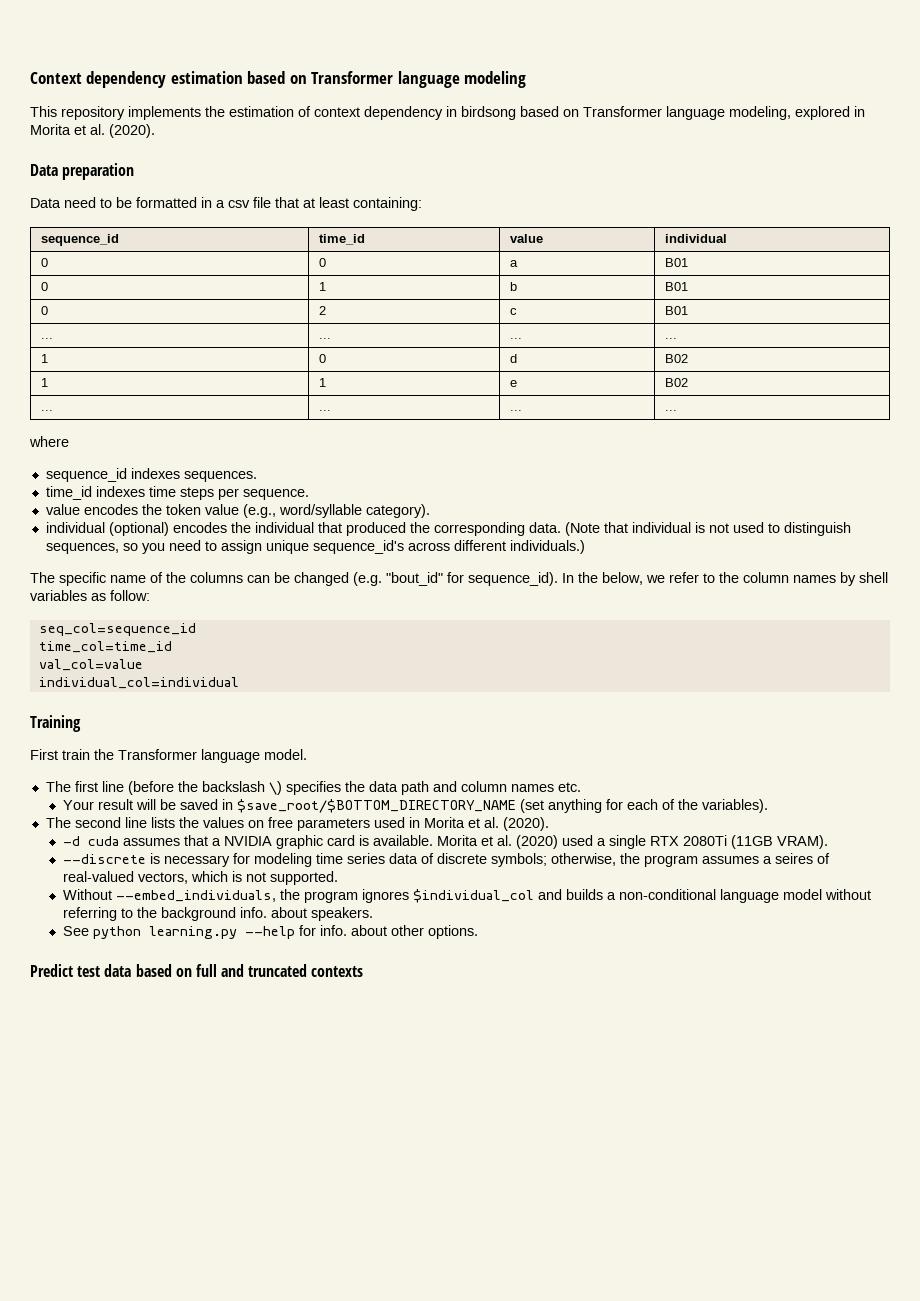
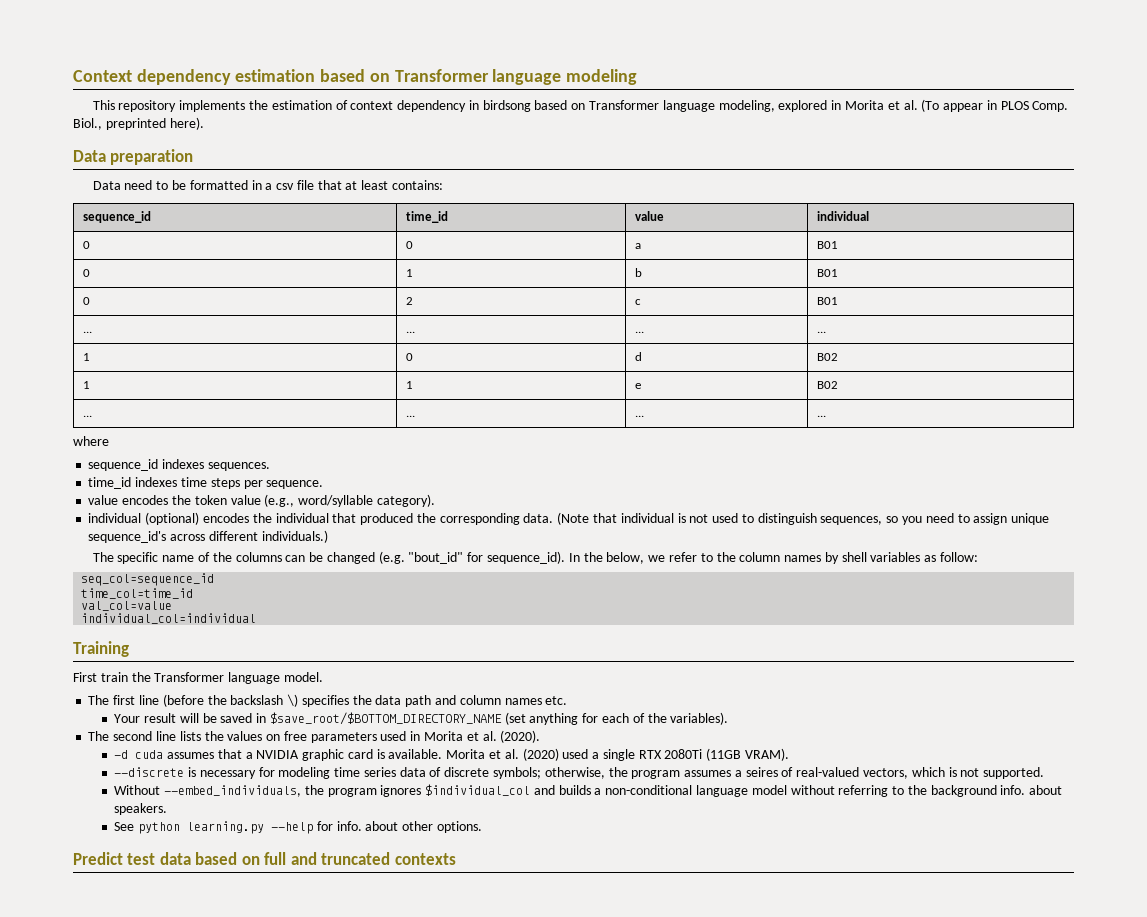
[109,124,155,138] (2020). -> [921,99,1069,112] [73,117,204,130] (To appear in PLOS Comp. Biol., preprinted here).
[353,197,422,211] containing: -> [392,180,444,190] contains:

